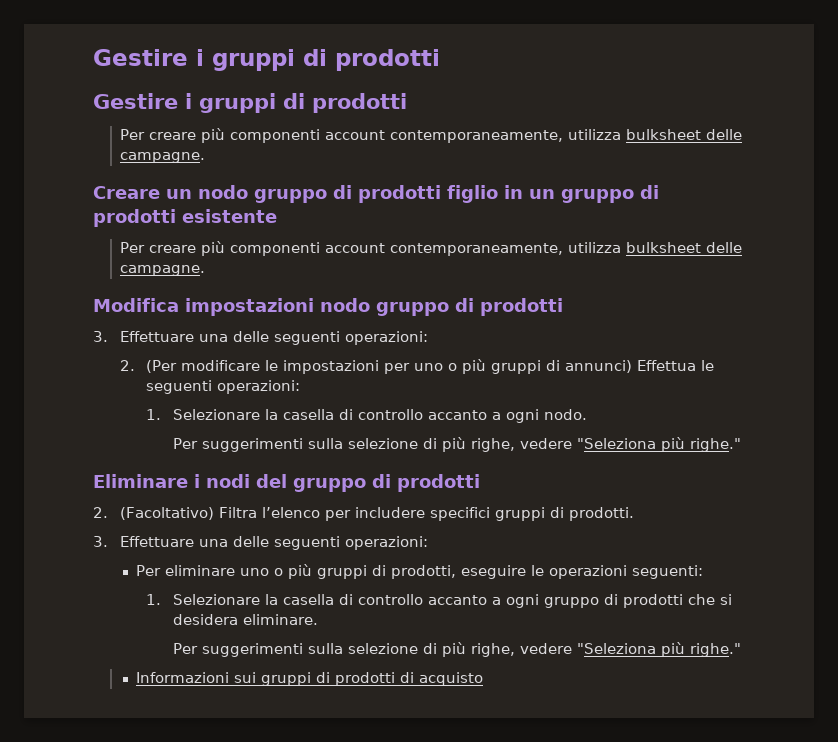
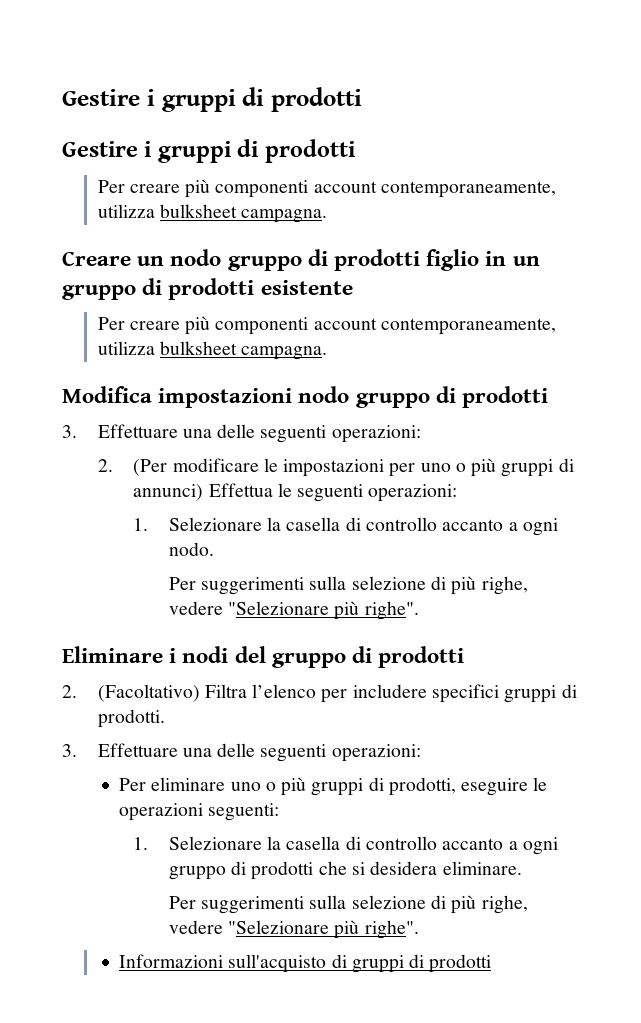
[705,129,742,140] [119,152,205,163] delle campagne. -> [241,209,328,223] campagna.
[705,242,742,253] [119,265,205,276] delle campagne. -> [241,346,328,360] campagna.
[577,437,742,452] "Seleziona più righe." -> [228,601,419,620] "Selezionare più righe".
[577,642,742,657] "Seleziona più righe." -> [228,920,419,939] "Selezionare più righe".
[233,672,483,686] sui gruppi di prodotti di acquisto -> [228,954,492,973] sull'acquisto di gruppi di prodotti

